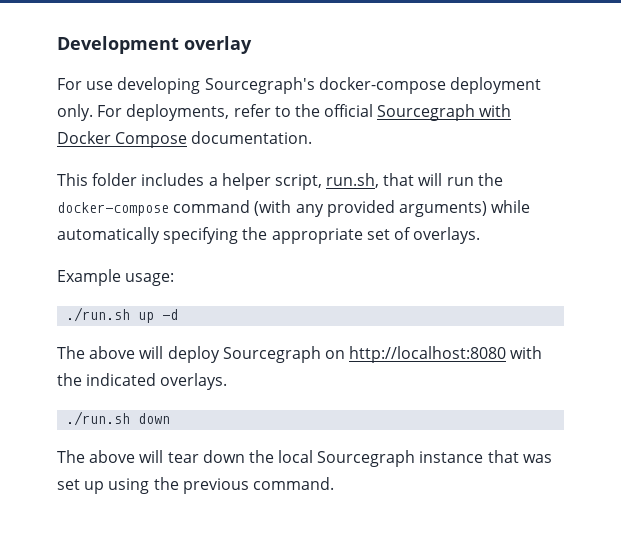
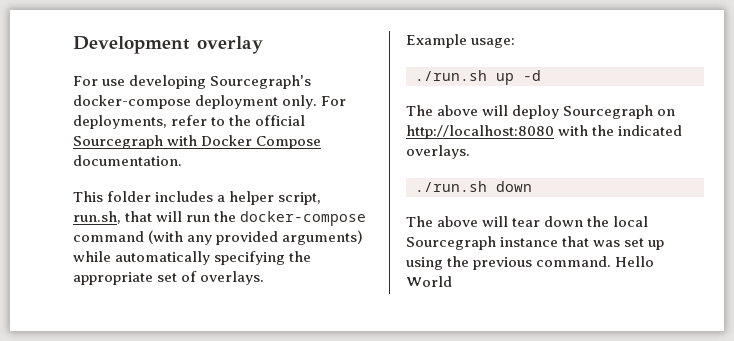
(334, 483) none -> [615,256,655,267] [406,276,452,287] Hello World

